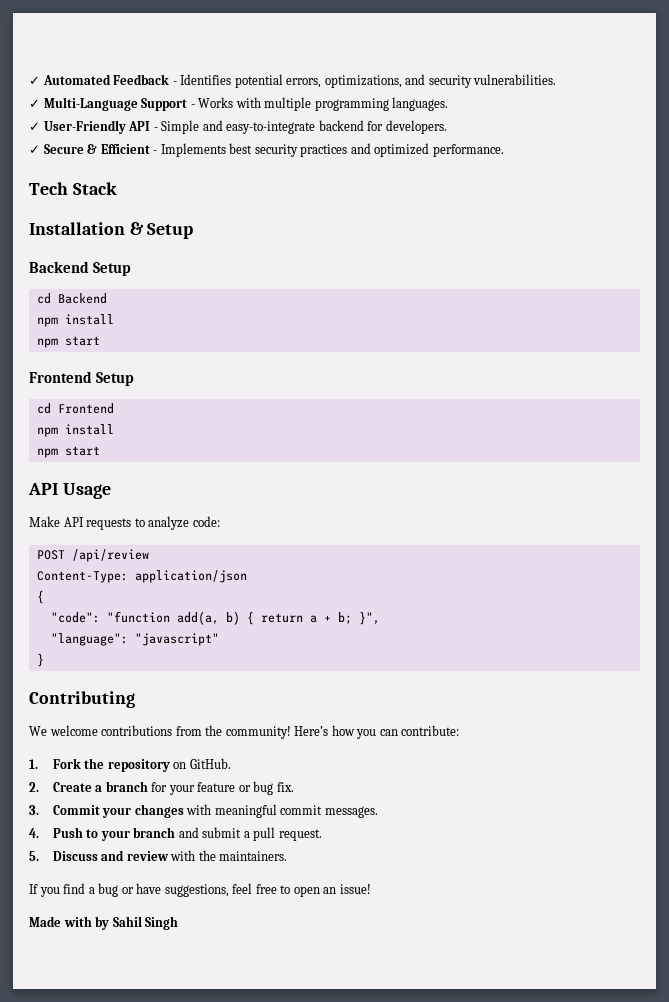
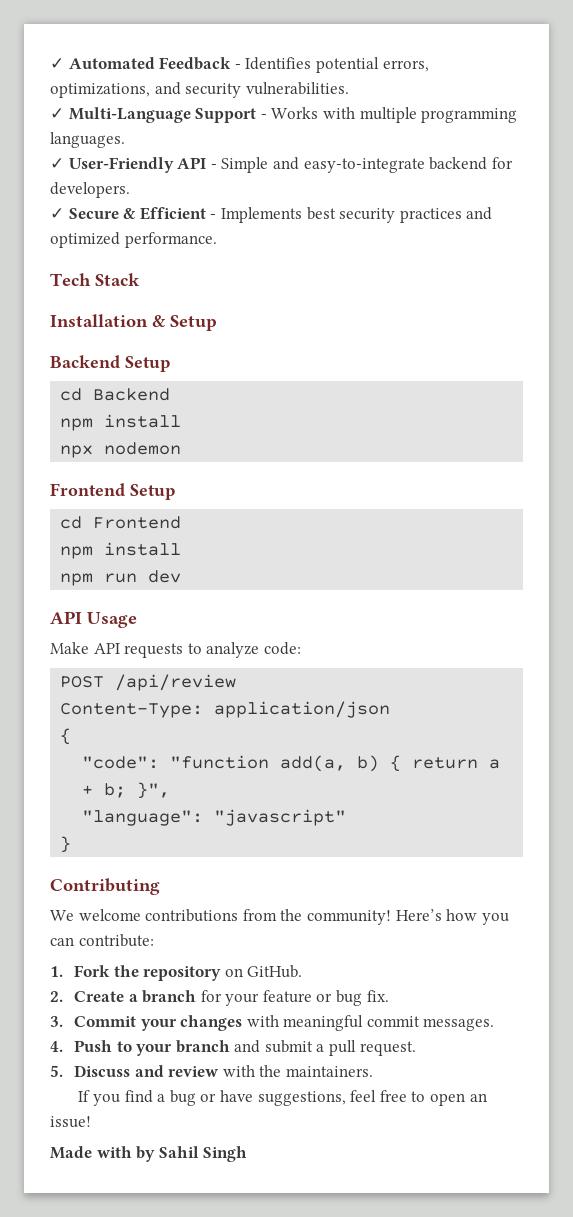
[36,336,100,348] npm start -> [60,442,182,458] npx nodemon
[64,446,100,456] start -> [104,570,182,583] run dev

